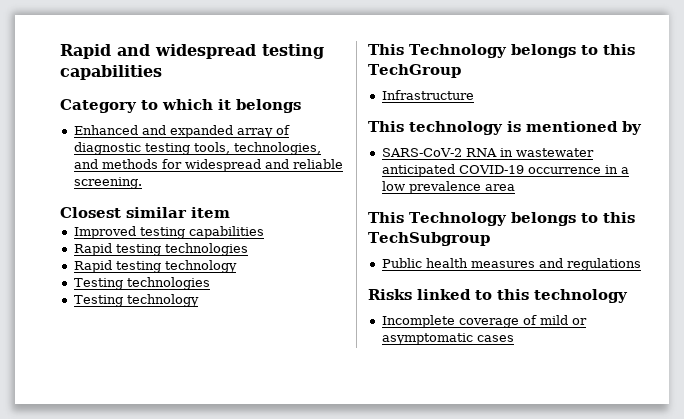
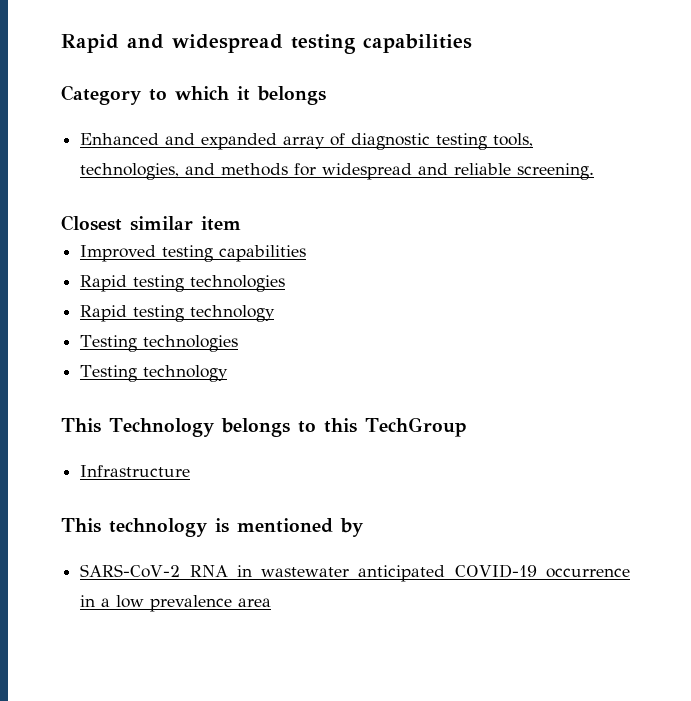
[368,212,635,226] [368,232,490,246] [381,258,641,271] [368,289,628,303] [381,315,587,328] [381,333,514,345] // This Technology belongs to this TechSubgroup // Public health measures and regulations // Risks linked to this technology // Incomplete coverage of mild or asymptomatic cases -> (272, 602) none

